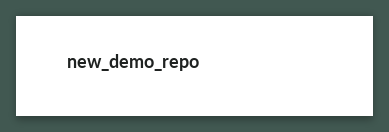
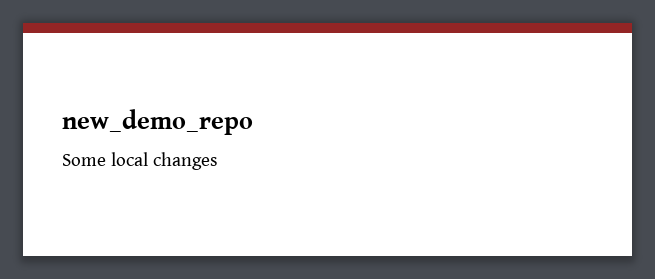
(199, 62) none -> [62,152,218,170] // Some local changes

